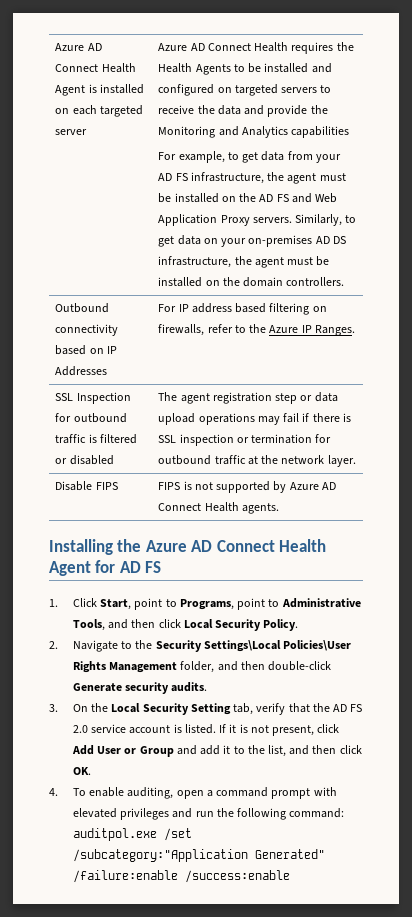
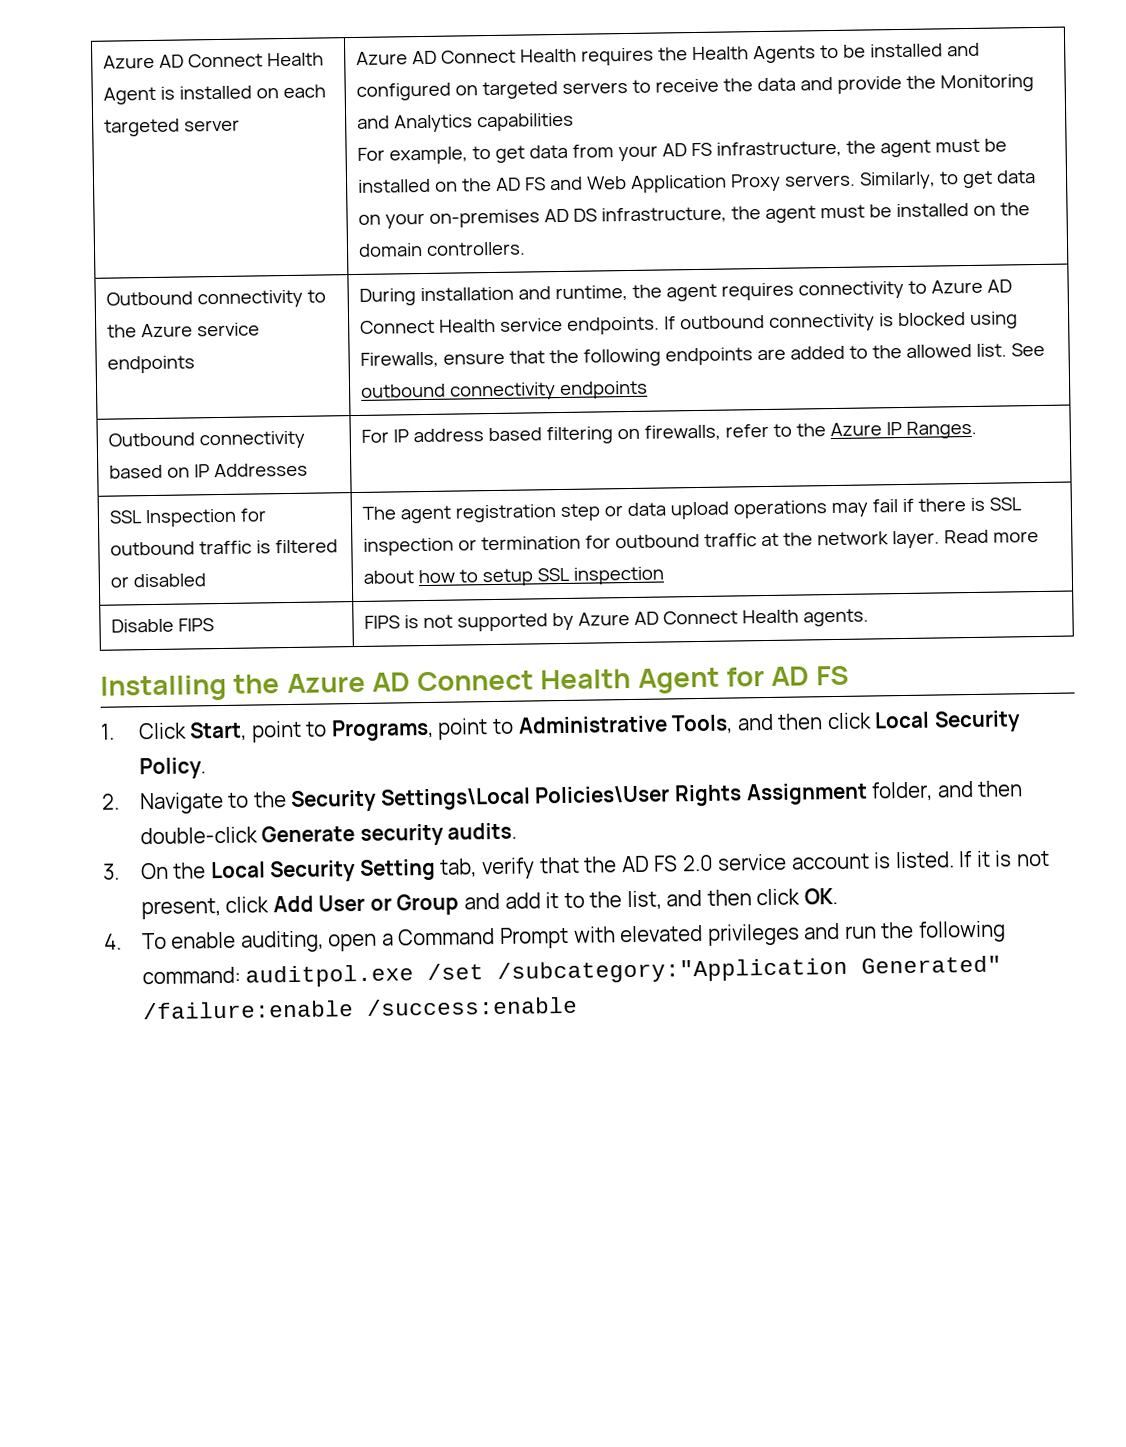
(345, 281) none -> [106,289,327,309] [107,322,261,338] [107,355,196,374] [359,279,1013,306] [360,311,1019,335] [360,342,1046,368] [361,380,649,401] // Outbound connectivity to the Azure service endpoints | During installation and runtime, the agent requires connectivity to Azure AD Connect Health service endpoints. If outbound connectivity is blocked using Firewalls, ensure that the following endpoints are added to the allowed list. See outbound connectivity endpoints
(356, 461) none -> [944,529,1040,544] [363,566,665,587] Read more about how to setup SSL inspection
[109,662,178,673] Management -> [745,782,868,806] Assignment
[216,787,311,799] command prompt -> [398,926,569,949] Command Prompt

